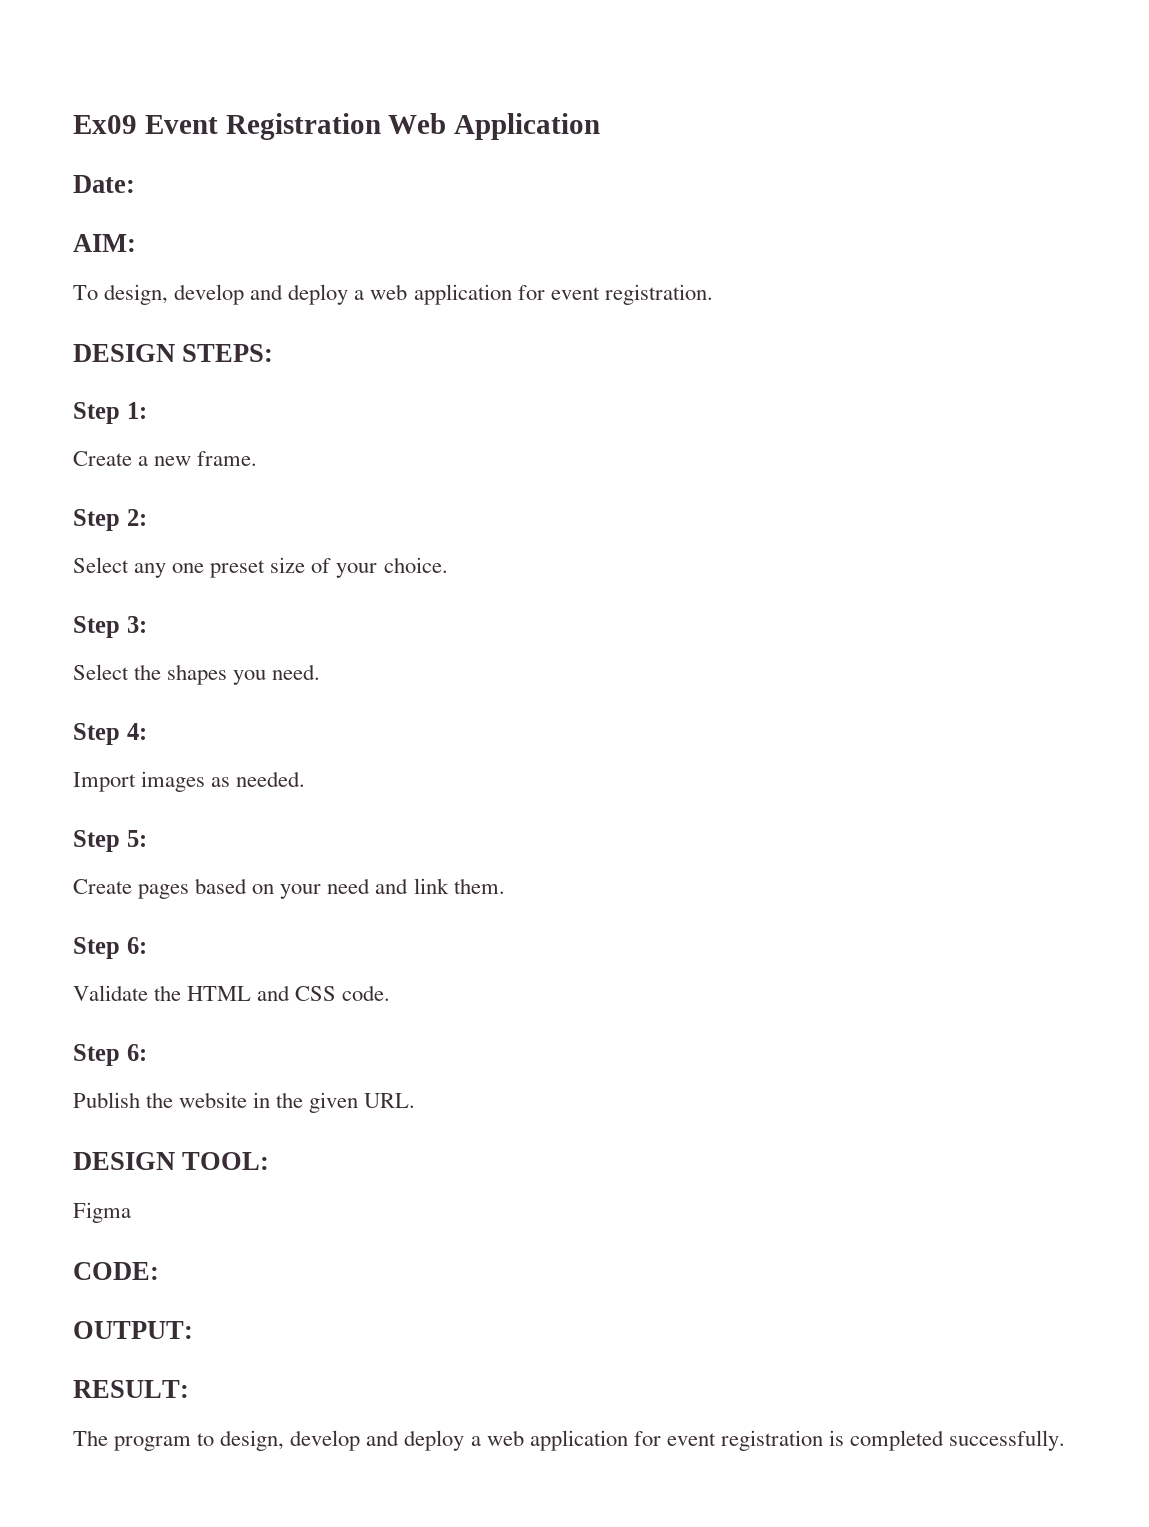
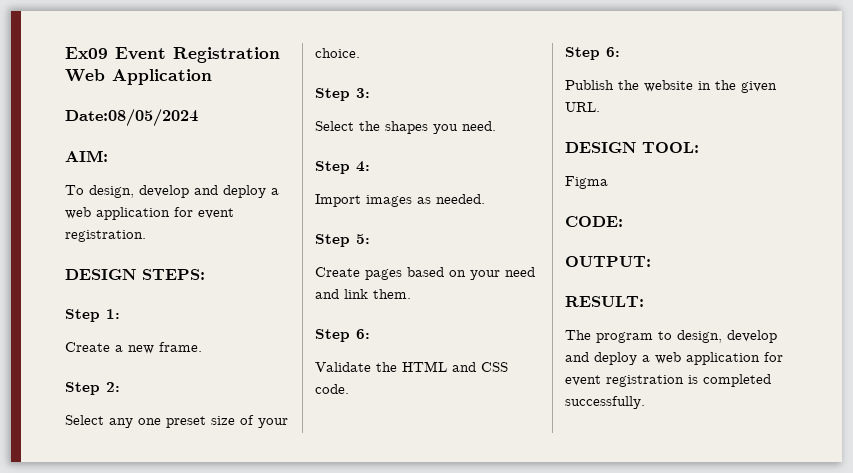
[73,175,135,193] Date: -> [65,109,198,127] Date:08/05/2024

